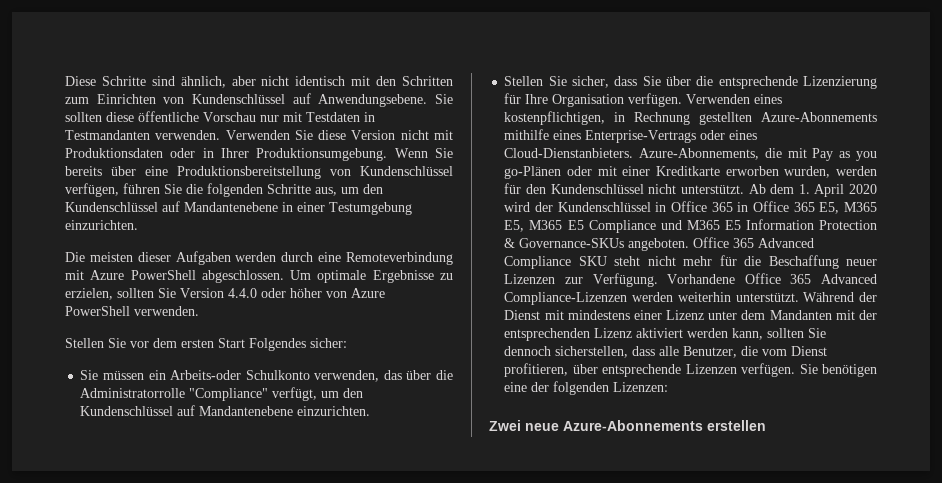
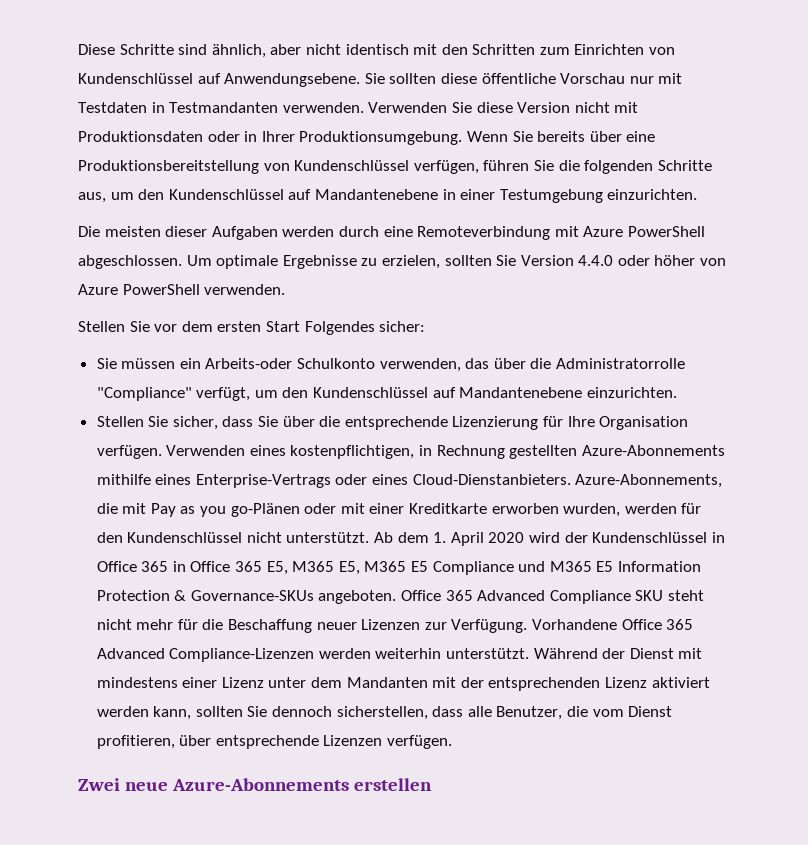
[799,364,877,377] [504,381,669,395] Sie benötigen eine der folgenden Lizenzen: -> (453, 742) none

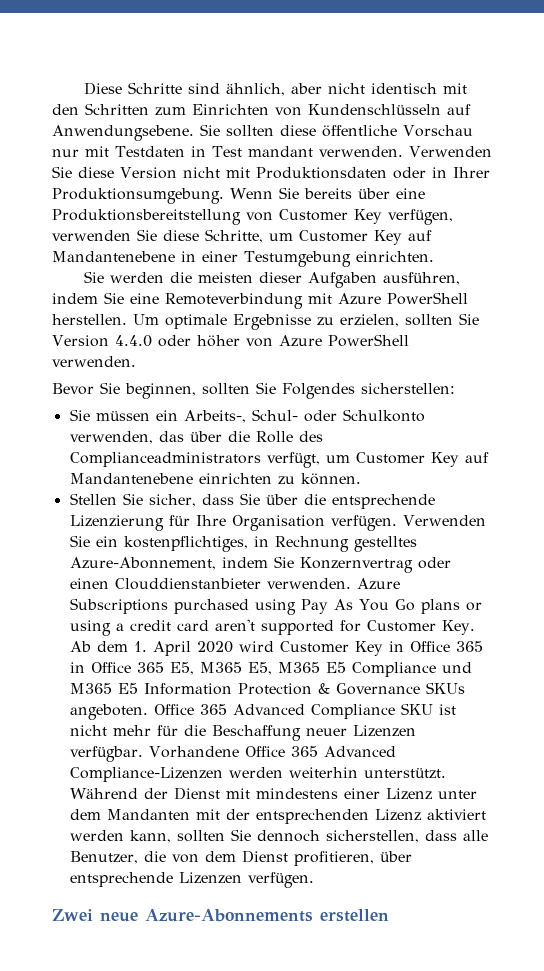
[78,73,193,84] Kundenschlüssel -> [308,104,441,115] Kundenschlüsseln
[169,102,279,113] Testmandanten -> [211,146,313,157] Test mandant
[294,160,712,174] [78,189,284,203] Kundenschlüssel verfügen, führen Sie die folgenden Schritte aus, um den Kundenschlüssel -> [279,209,453,225] [52,229,402,245] Customer Key verfügen, verwenden Sie diese Schritte, um Customer Key
[607,189,698,200] [78,226,379,240] einzurichten. // Die meisten dieser Aufgaben werden durch -> [355,251,434,262] [83,271,460,288] [52,292,124,304] einrichten. // Sie werden die meisten dieser Aufgaben ausführen, indem Sie
[78,255,182,269] abgeschlossen. -> [52,314,127,325] herstellen.
[78,321,426,335] Stellen Sie vor dem ersten Start Folgendes sicher: -> [52,382,455,399] Bevor Sie beginnen, sollten Sie Folgendes sicherstellen:
[205,358,293,369] Arbeits-oder -> [183,409,337,423] Arbeits-, Schul- oder
[556,358,686,369] [96,387,677,401] Administratorrolle "Compliance" verfügt, um den Kundenschlüssel auf Mandantenebene einzurichten. -> [255,431,323,443] [69,452,489,468] [69,473,361,485] Rolle des Complianceadministrators verfügt, um Customer Key auf Mandantenebene einrichten zu können.
[249,445,725,459] [96,474,723,488] [96,503,702,517] [96,532,370,543] eines kostenpflichtigen, in Rechnung gestellten Azure-Abonnements mithilfe eines Enterprise-Vertrags oder eines Cloud-Dienstanbieters. Azure-Abonnements, die mit Pay as you go-Plänen oder mit einer Kreditkarte erworben wurden, werden für den Kundenschlüssel nicht unterstützt. -> [69,535,417,552] [69,556,451,573] [69,578,400,590] [69,598,482,615] [69,619,475,636] Sie ein kostenpflichtiges, in Rechnung gestelltes Azure-Abonnement, indem Sie Konzernvertrag oder einen Clouddienstanbieter verwenden. Azure Subscriptions purchased using Pay As You Go plans or using a credit card aren't supported for Customer Key.
[564,532,708,543] der Kundenschlüssel -> [279,641,383,656] Customer Key
[190,590,314,601] Governance-SKUs -> [335,682,465,695] Governance SKUs
[668,590,705,601] steht -> [438,704,456,715] ist
[424,619,528,633] zur Verfügung. -> [69,746,143,762] verfügbar.
[592,709,624,717] vom -> [171,851,236,863] von dem

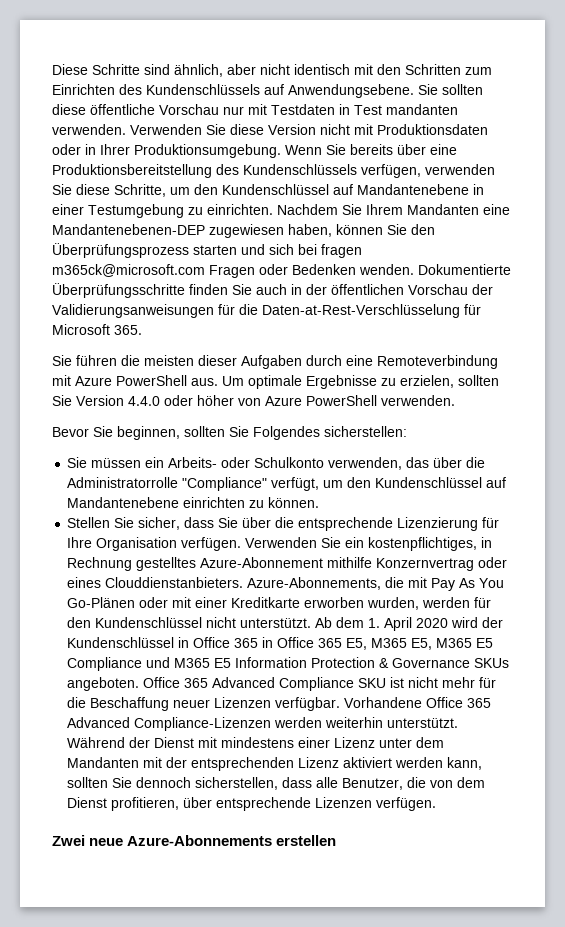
[275,104,441,116] von Kundenschlüsseln -> [119,84,260,95] des Kundenschlüssels
[247,146,313,157] mandant -> [386,104,458,115] mandanten
[246,209,382,224] von Customer Key -> [216,164,357,175] des Kundenschlüssels
[299,230,402,245] Customer Key -> [194,184,329,195] den Kundenschlüssel
(351, 259) none -> [188,207,203,215] zu
[83,271,164,283] // Sie werden -> [277,204,510,215] [52,224,435,238] [52,243,362,258] [52,264,511,278] [52,283,493,298] [52,304,481,318] [52,324,142,335] [52,355,117,366] Nachdem Sie Ihrem Mandanten eine Mandantenebenen-DEP zugewiesen haben, können Sie den Überprüfungsprozess starten und sich bei fragen m365ck@microsoft.com Fragen oder Bedenken wenden. Dokumentierte Überprüfungsschritte finden Sie auch in der öffentlichen Vorschau der Validierungsanweisungen für die Daten-at-Rest-Verschlüsselung für Microsoft 365. // Sie führen
[382,272,460,285] [52,292,124,304] ausführen, indem Sie -> [306,355,342,366] durch
[52,314,127,325] herstellen. -> [191,378,218,386] aus.
[183,409,298,423] Arbeits-, Schul- -> [168,457,218,468] Arbeits-
[255,431,323,443] [69,452,459,468] Rolle des Complianceadministrators verfügt, um Customer Key -> [67,477,483,491] Administratorrolle "Compliance" verfügt, um den Kundenschlüssel
[69,556,451,573] [69,578,400,590] [69,598,482,615] [69,619,475,636] Azure-Abonnement, indem Sie Konzernvertrag oder einen Clouddienstanbieter verwenden. Azure Subscriptions purchased using Pay As You Go plans or using a credit card aren't supported for Customer Key. -> [200,557,508,571] [67,577,505,591] [67,597,492,610] [67,617,312,628] Azure-Abonnement mithilfe Konzernvertrag oder eines Clouddienstanbieters. Azure-Abonnements, die mit Pay As You Go-Plänen oder mit einer Kreditkarte erworben wurden, werden für den Kundenschlüssel nicht unterstützt.
[279,641,383,656] Customer Key -> [482,617,504,628] [67,637,175,648] der Kundenschlüssel

